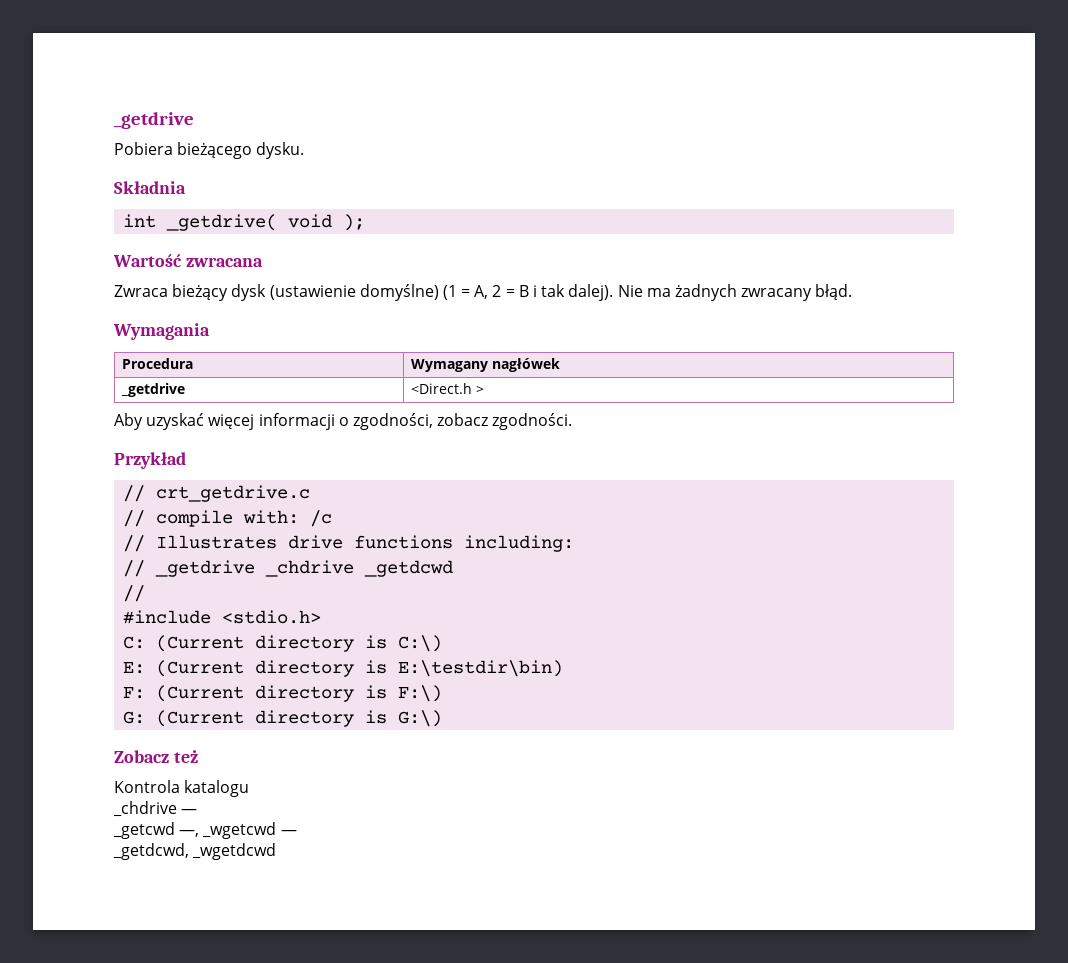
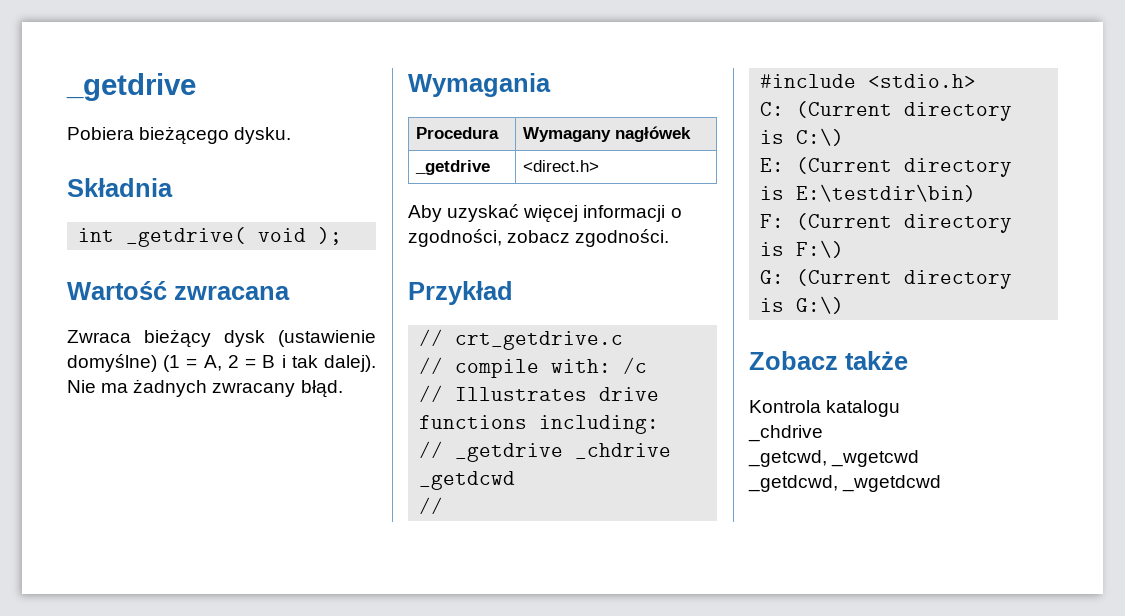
[410,383,484,394] <Direct.h > -> [523,160,600,172] <direct.h>
[173,750,198,763] też -> [845,351,908,370] także
[181,809,198,814] [113,822,200,839] — // _getcwd —, -> [748,450,827,467] // _getcwd,
[280,830,297,835] — -> (920, 458) none

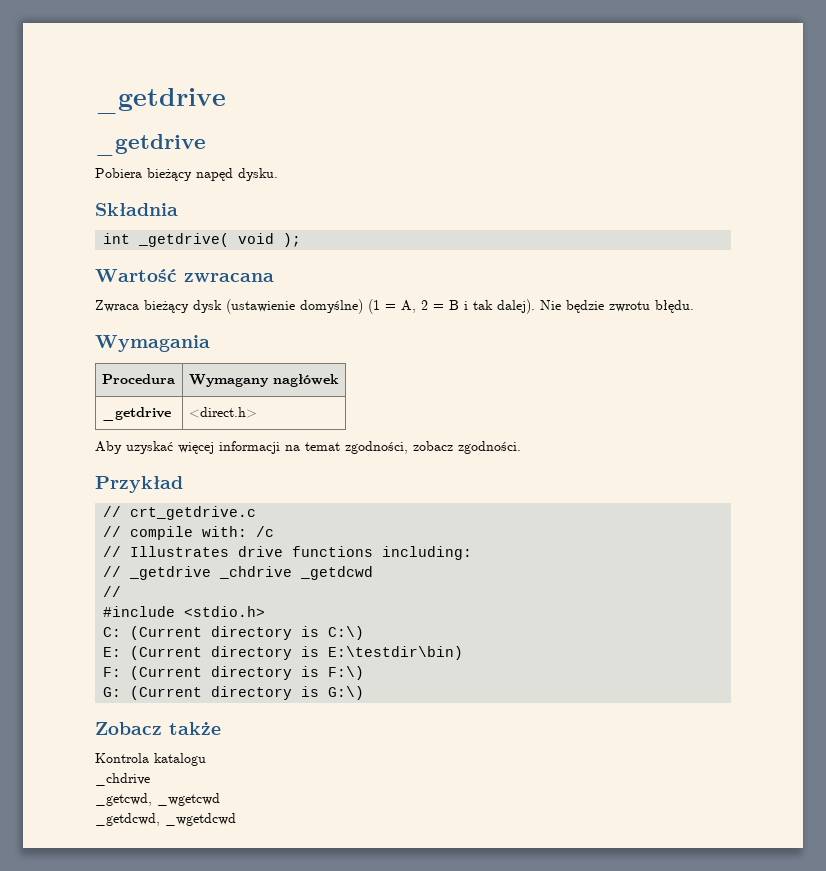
[66,73,196,101] _getdrive -> [95,88,226,114] [95,134,206,156] _getdrive // _getdrive
[139,126,230,145] bieżącego -> [147,168,233,181] bieżący napęd
[101,379,343,398] ma żadnych zwracany błąd. -> [566,300,694,313] będzie zwrotu błędu.
[670,208,682,218] o -> [285,442,340,451] na temat

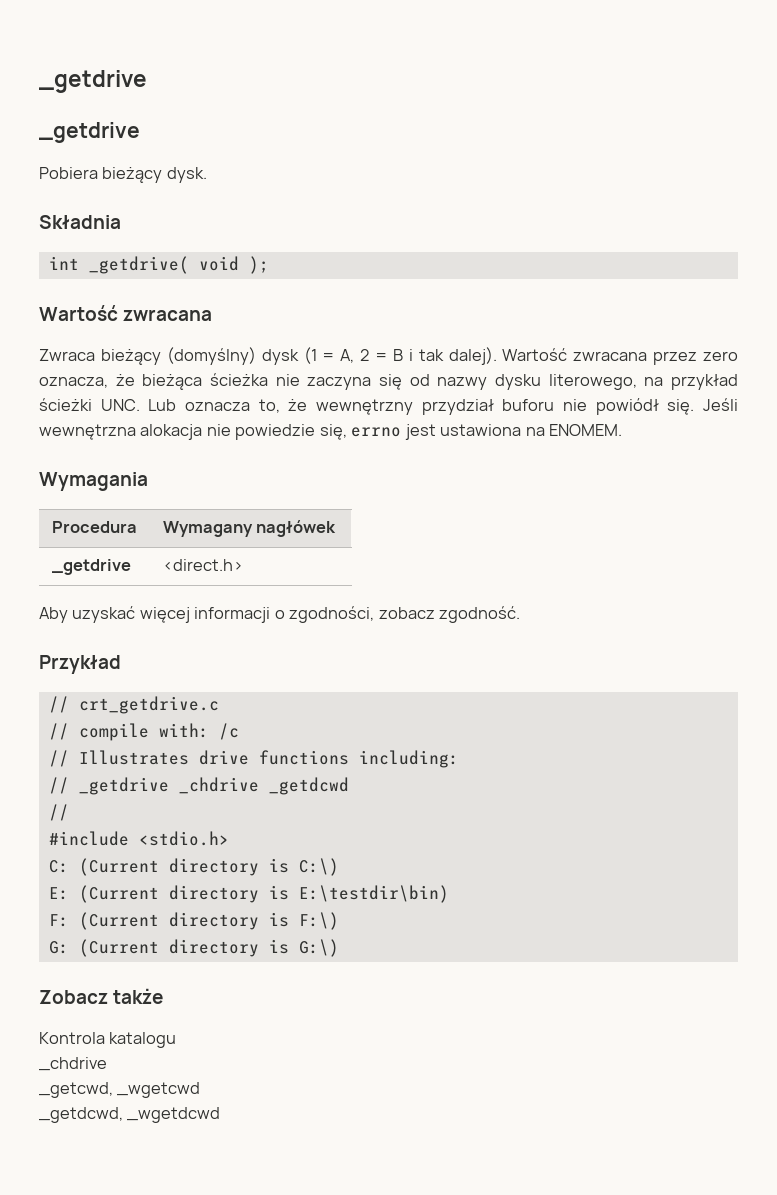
[196,168,278,181] napęd dysku. -> [166,167,207,183] dysk.
[193,299,363,314] dysk (ustawienie domyślne) -> [166,347,299,365] (domyślny) dysk
[540,300,694,313] Nie będzie zwrotu błędu. -> [502,348,738,365] [39,373,738,390] [39,398,738,415] [39,424,623,440] Wartość zwracana przez zero oznacza, że bieżąca ścieżka nie zaczyna się od nazwy dysku literowego, na przykład ścieżki UNC. Lub oznacza to, że wewnętrzny przydział buforu nie powiódł się. Jeśli wewnętrzna alokacja nie powiedzie się, errno jest ustawiona na ENOMEM.
[285,442,340,451] na temat -> [274,610,285,619] o
[458,441,521,454] zgodności. -> [439,606,521,623] zgodność.

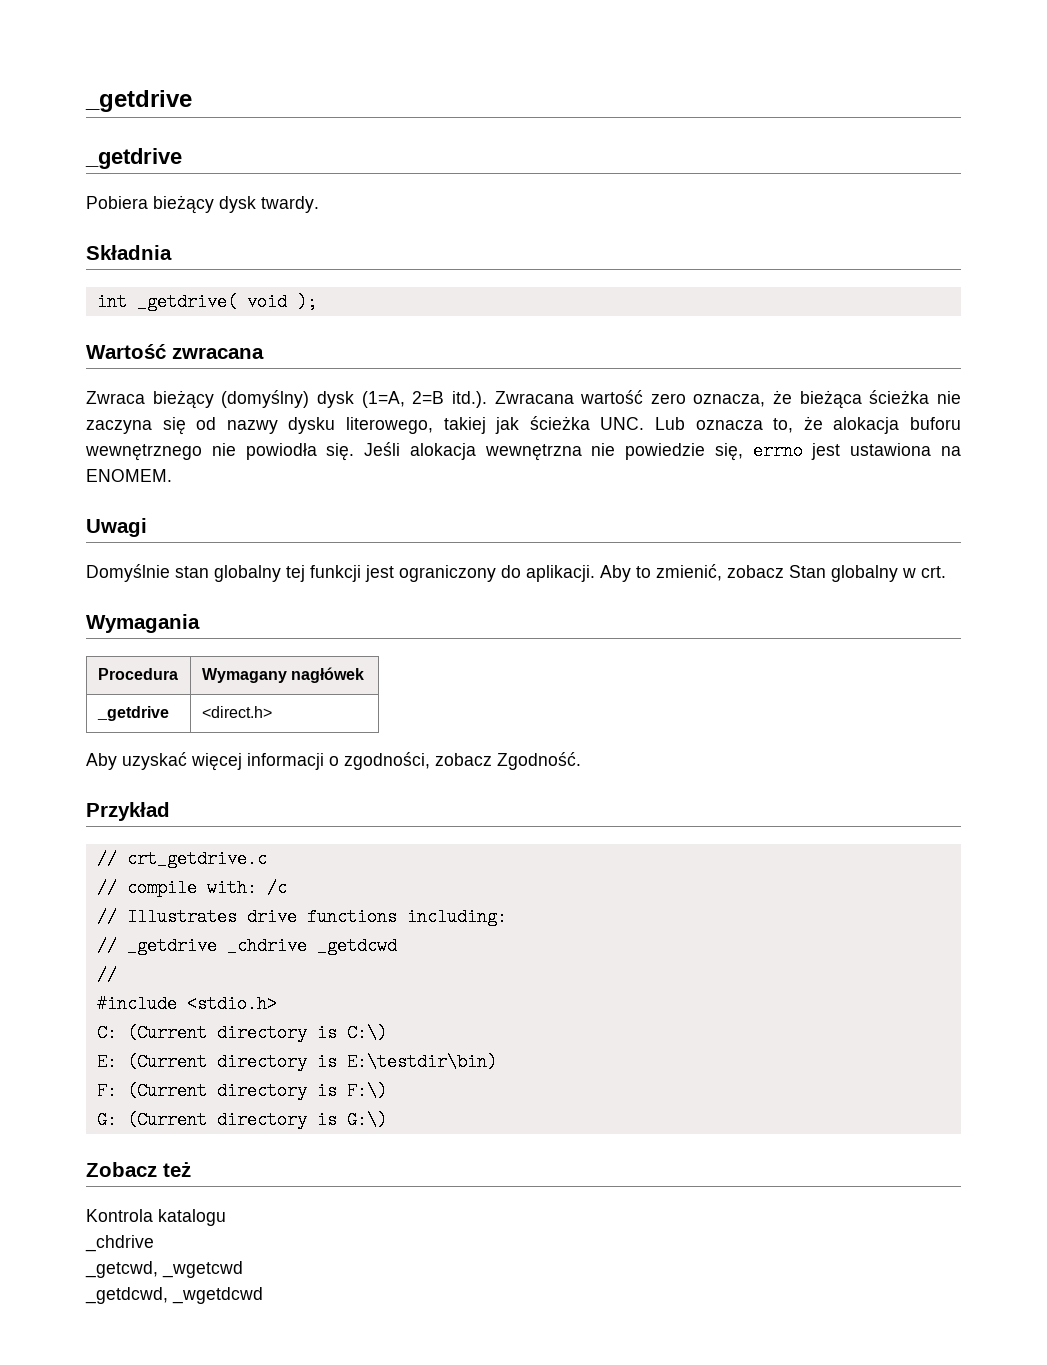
[166,167,207,183] dysk. -> [219,196,319,213] dysk twardy.
[303,347,698,365] (1 = A, 2 = B i tak dalej). Wartość zwracana przez -> [361,390,644,408] (1=A, 2=B itd.). Zwracana wartość
[644,374,738,390] [39,398,92,411] na przykład ścieżki -> [443,416,590,434] takiej jak ścieżka
[315,398,738,415] [39,424,203,440] wewnętrzny przydział buforu nie powiódł się. Jeśli wewnętrzna alokacja -> [833,417,962,434] [85,442,582,461] alokacja buforu wewnętrznego nie powiodła się. Jeśli alokacja wewnętrzna
(623, 430) none -> [86,518,147,537] [86,564,946,582] // Uwagi // Domyślnie stan globalny tej funkcji jest ograniczony do aplikacji. Aby to zmienić, zobacz Stan globalny w crt.
[439,606,521,623] zgodność. -> [497,752,581,770] Zgodność.
[113,988,164,1004] także -> [163,1162,191,1177] też

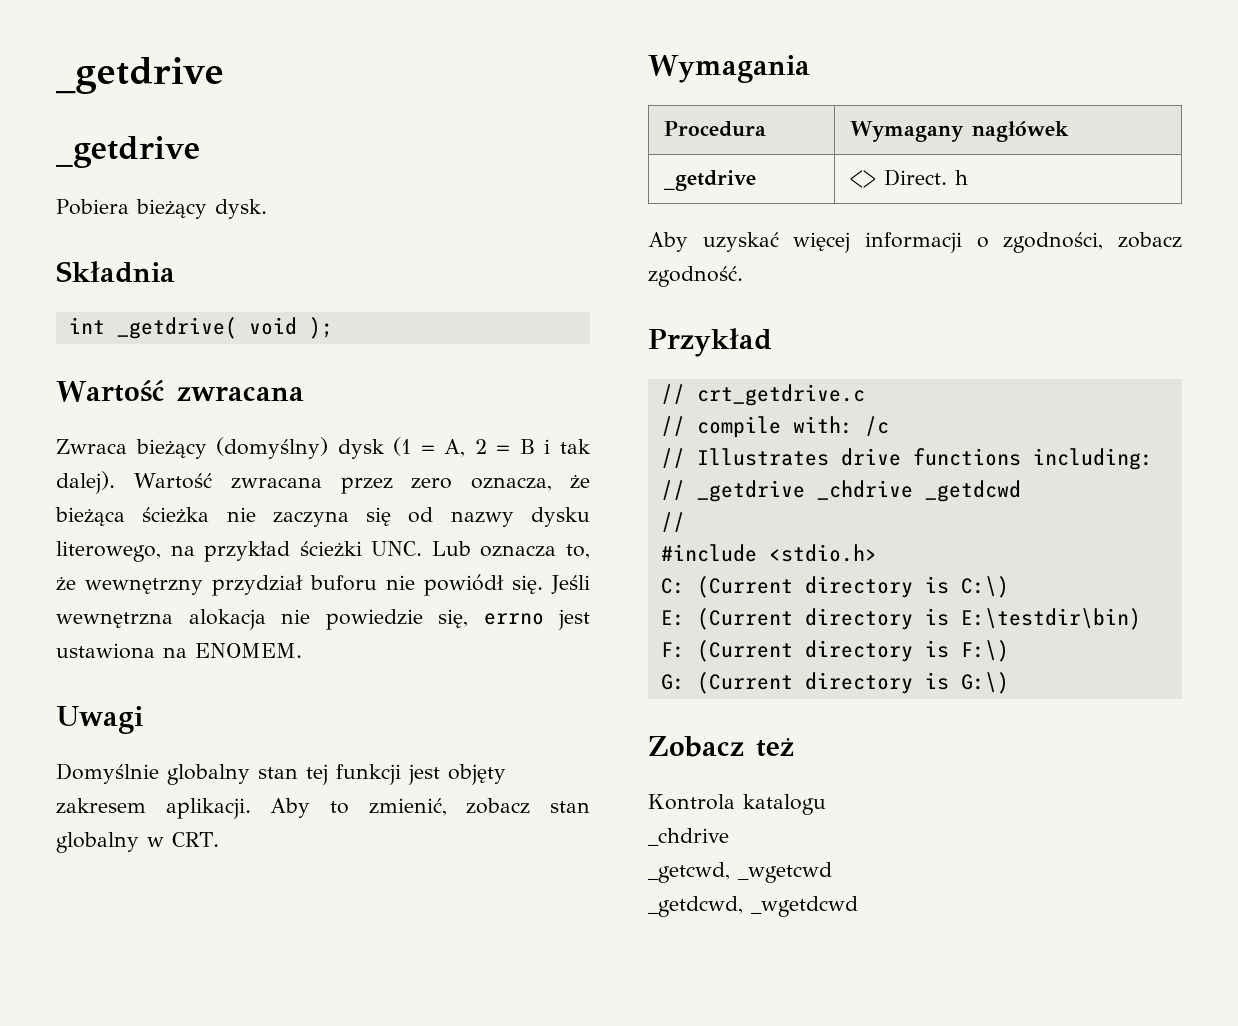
[219,196,319,213] dysk twardy. -> [214,199,267,219] dysk.
[361,390,644,408] (1=A, 2=B itd.). Zwracana wartość -> [393,437,592,457] [56,471,393,494] (1 = A, 2 = B i tak dalej). Wartość zwracana przez
[443,416,590,434] takiej jak ścieżka -> [170,541,362,562] na przykład ścieżki
[833,417,962,434] [85,442,582,461] alokacja buforu wewnętrznego nie powiodła się. Jeśli alokacja wewnętrzna -> [85,574,590,596] [56,609,266,630] wewnętrzny przydział buforu nie powiódł się. Jeśli wewnętrzna alokacja
[175,565,281,582] stan globalny -> [167,764,298,785] globalny stan
[399,565,521,582] ograniczony do -> [448,764,506,785] [56,798,146,814] objęty zakresem
[789,565,826,578] Stan -> [550,801,590,813] stan
[921,566,946,578] crt. -> [172,832,219,847] CRT.
[201,706,272,718] <direct.h> -> [850,169,969,188] <> Direct. h
[497,752,581,770] Zgodność. -> [648,266,743,287] zgodność.

